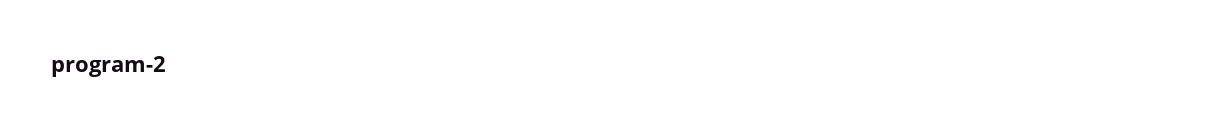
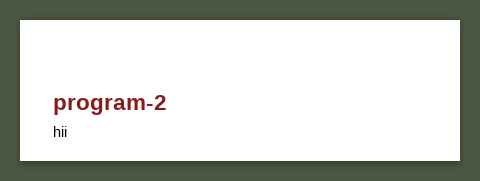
(166, 66) none -> [53,126,67,137] // hii

